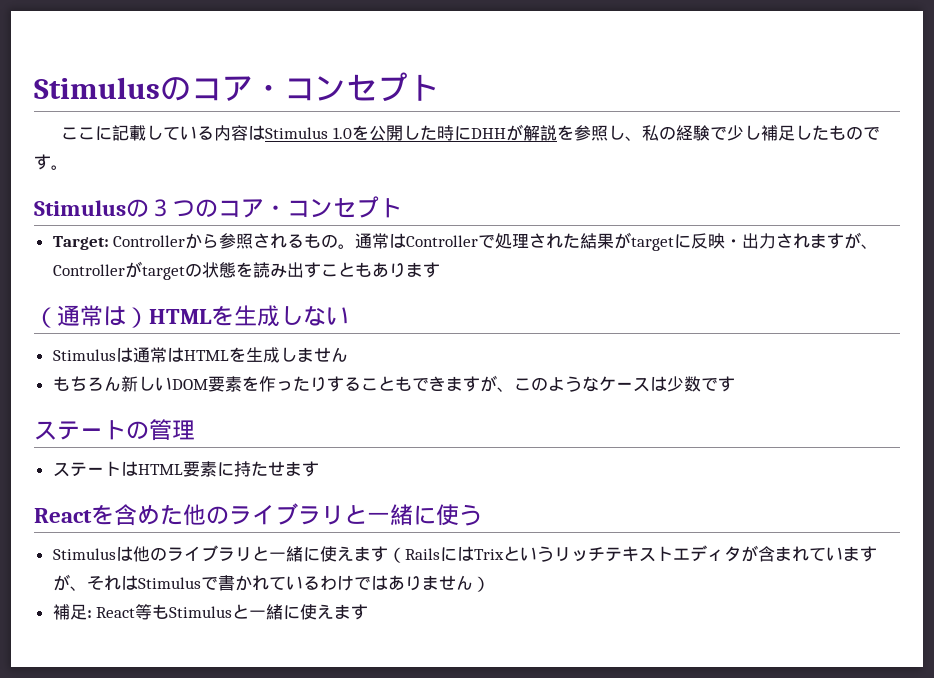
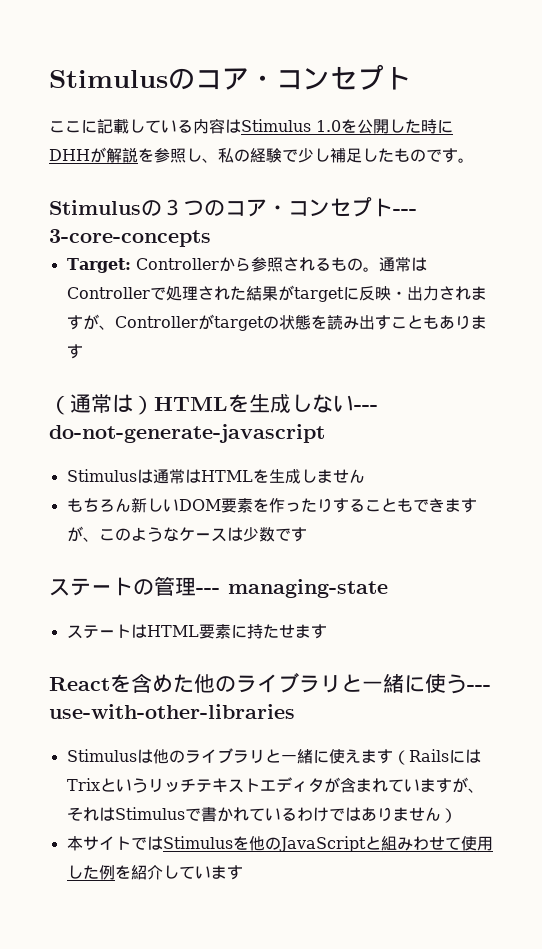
(402, 208) none -> [393,209,417,215] [49,229,211,247] --- 3-core-concepts
(349, 316) none -> [354,405,378,411] [49,424,325,443] --- do-not-generate-javascript
(195, 430) none -> [196,579,388,598] --- managing-state
(482, 515) none -> [467,685,491,691] [49,704,295,719] --- use-with-other-libraries
[52,604,335,620] 補足: React等もStimulusと一緒に使え -> [66,836,493,852] [66,865,211,880] 本サイトではStimulusを他のJavaScriptと組みわせて使用した例を紹介してい

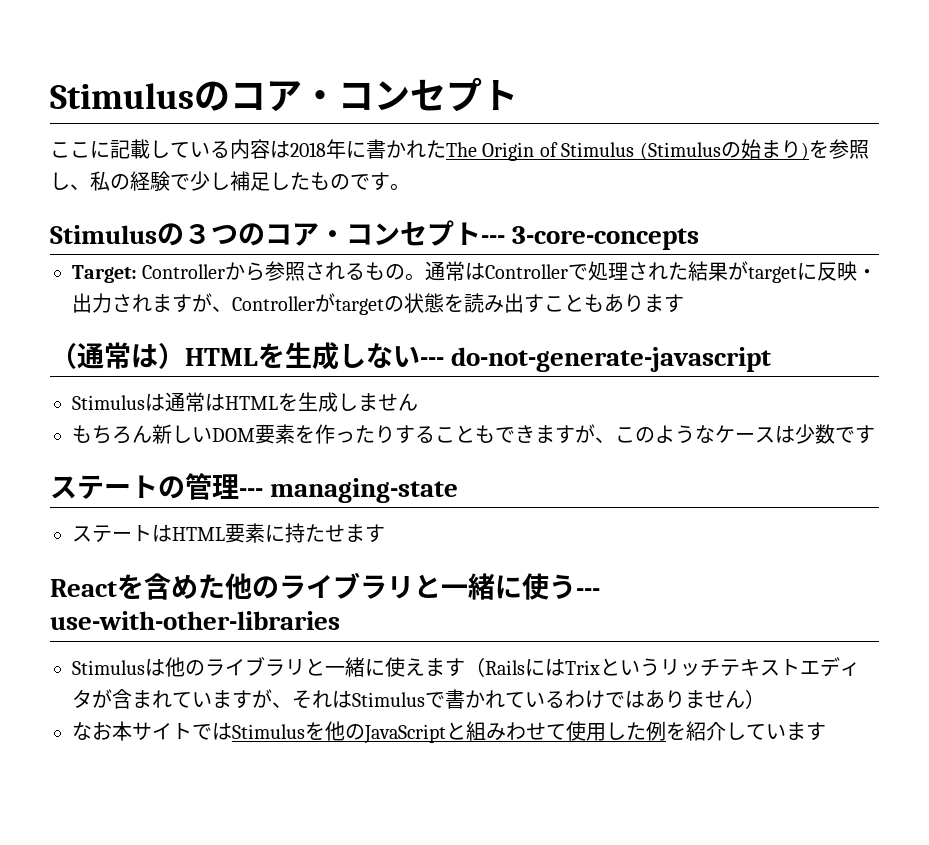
[241,119,453,134] [49,147,138,163] Stimulus 1.0を公開した時にDHHが解説 -> [290,139,809,161] 2018年に書かれたThe Origin of Stimulus (Stimulusの始まり)
(457, 815) none -> [72,722,112,740] なお

